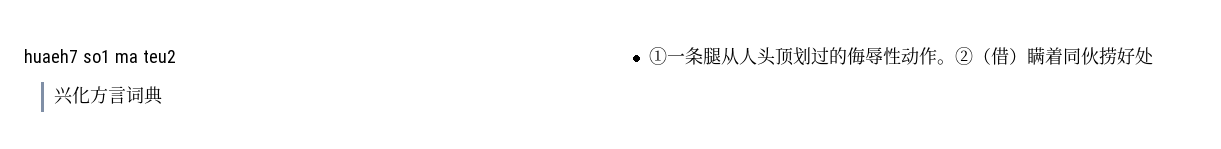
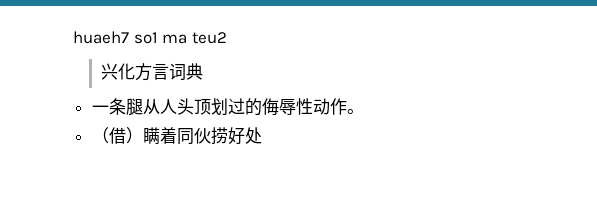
[648,47,667,65] ① -> (203, 71) none
[954,47,973,65] ② -> (364, 111) //

